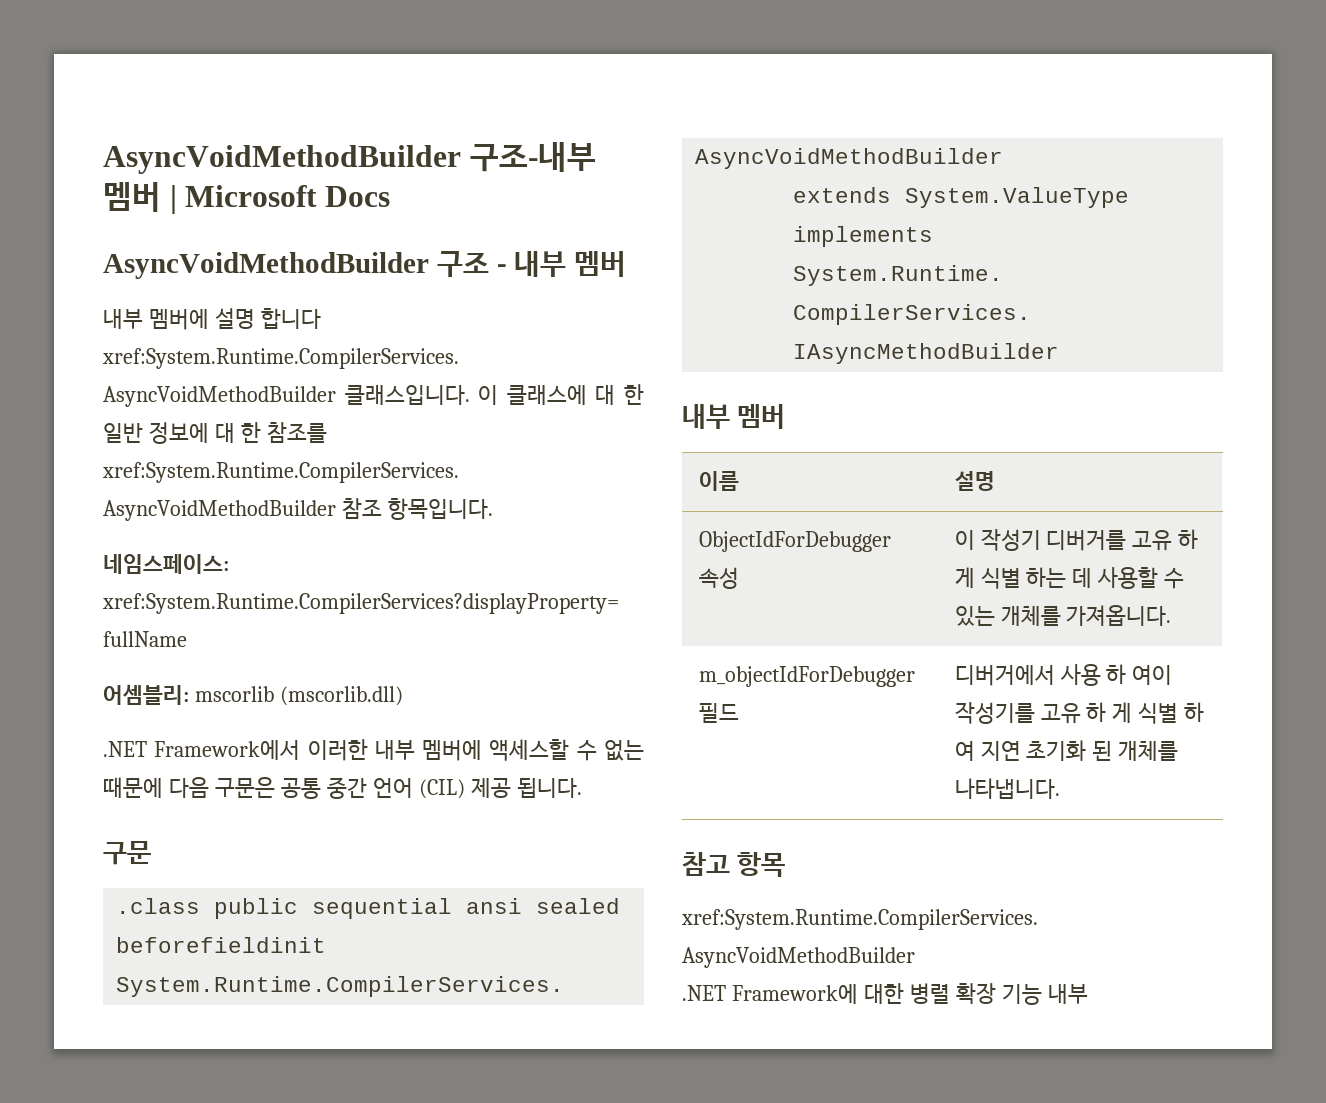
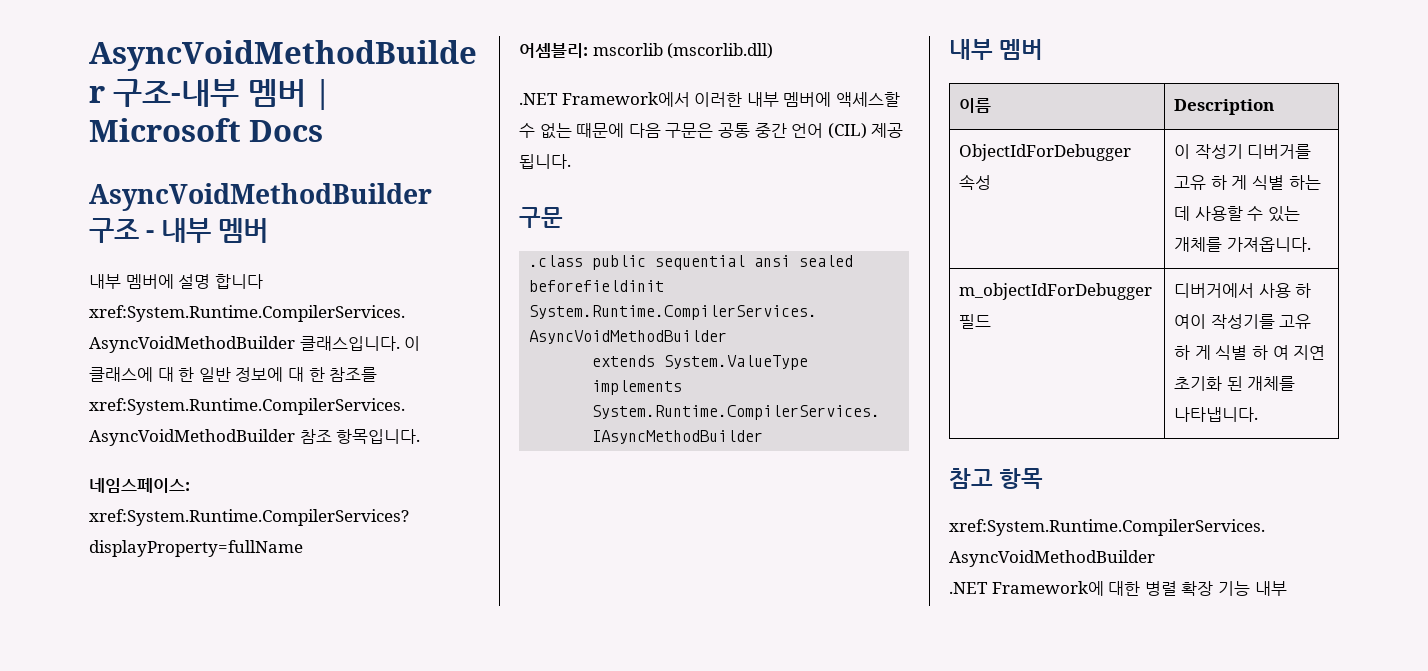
[954,471,995,491] 설명 -> [1174,99,1275,115] Description

